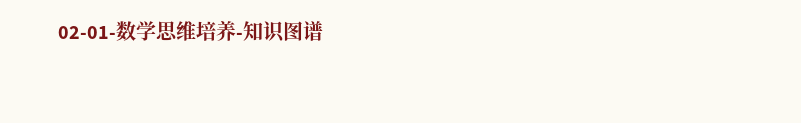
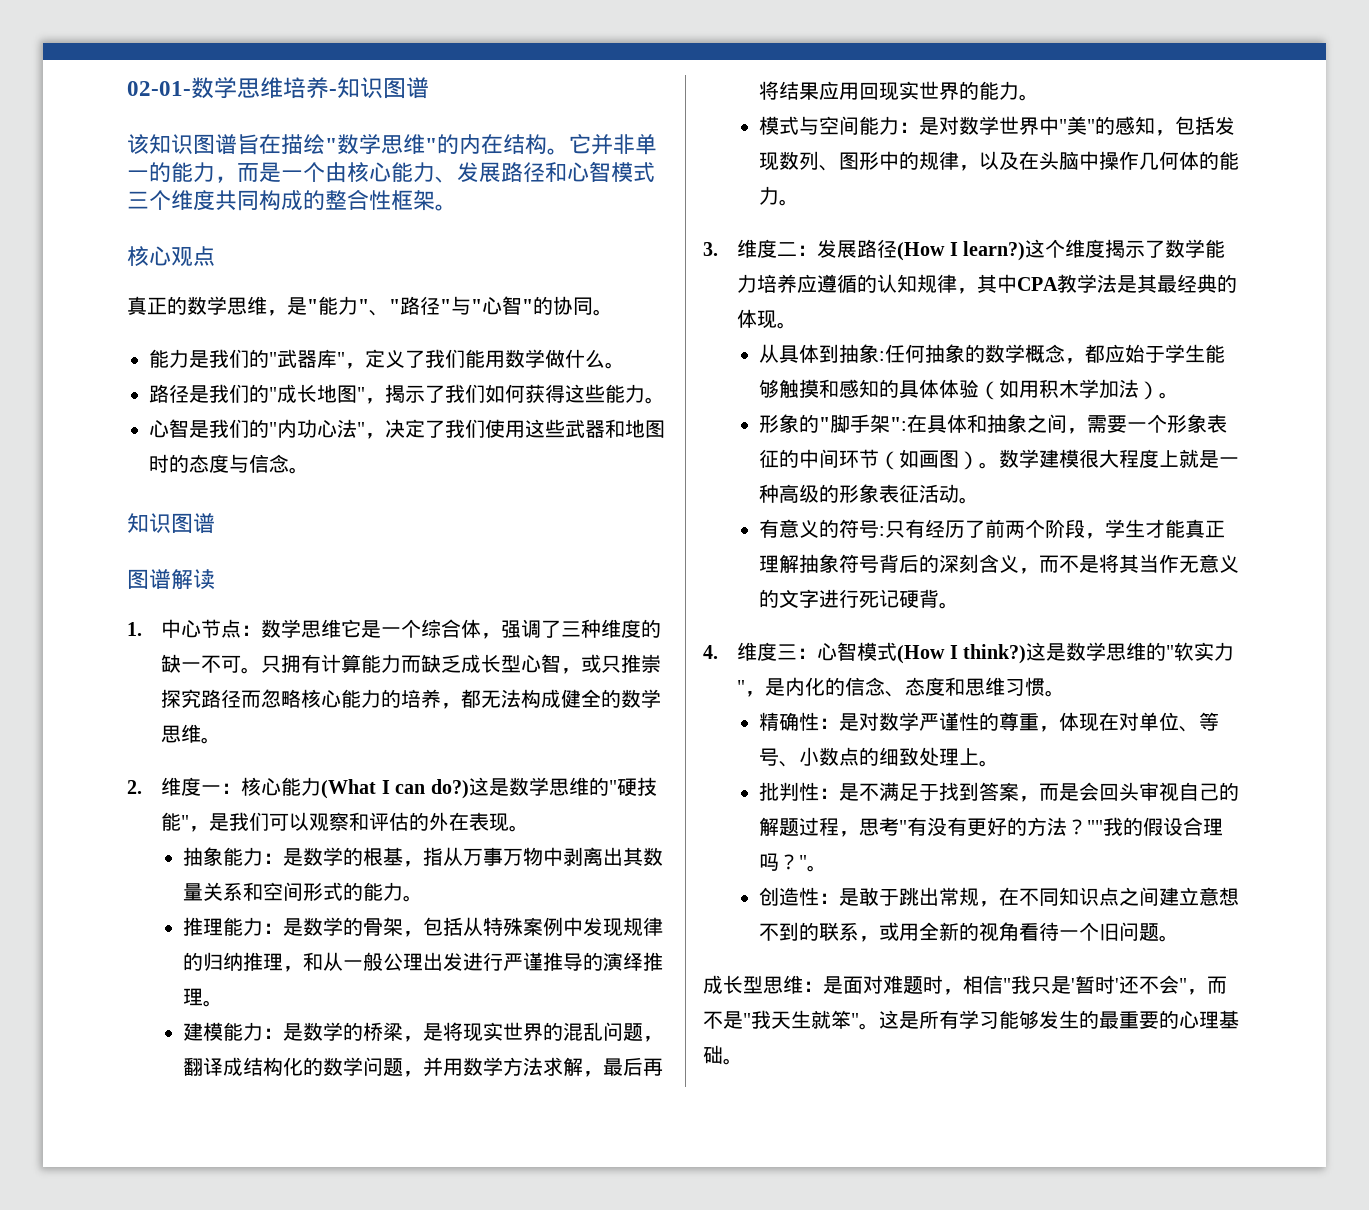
(323, 31) none -> [127,134,657,155] [127,161,655,183] [127,189,457,211] [127,246,215,267] [127,296,613,316] [149,349,625,369] [149,384,665,404] [149,419,665,439] [149,454,309,474] [127,513,215,533] [127,569,215,590] [127,619,662,639] [161,654,662,674] [161,689,662,709] [161,724,222,744] [127,777,657,799] [161,812,530,832] [183,847,664,867] [183,882,424,902] [183,917,664,937] [183,952,664,972] [183,988,224,1007] [183,1022,664,1042] [183,1057,664,1077] [759,81,1040,101] [759,116,1236,136] [759,151,1240,171] [759,186,800,206] [703,239,1226,261] [737,274,1238,294] [737,309,798,329] [759,344,1226,364] [759,379,1180,400] [759,414,1228,434] [759,449,1240,470] [759,484,980,504] [759,519,1226,539] [759,554,1240,574] [759,589,960,609] [703,642,1235,664] [737,677,1066,697] [759,712,1220,732] [759,747,1000,767] [759,782,1240,802] [759,817,1224,837] [759,853,828,872] [759,887,1240,907] [759,922,1180,942] [703,975,1227,995] [703,1010,1239,1030] [703,1045,743,1065] // 该知识图谱旨在描绘"数学思维"的内在结构。它并非单一的能力，而是一个由核心能力、发展路径和心智模式三个维度共同构成的整合性框架。 // 核心观点 // 真正的数学思维，是"能力"、"路径"与"心智"的协同。 // 能力是我们的"武器库"，定义了我们能用数学做什么。 // 路径是我们的"成长地图"，揭示了我们如何获得这些能力。 // 心智是我们的"内功心法"，决定了我们使用这些武器和地图时的态度与信念。 // 知识图谱 // 图谱解读 // 1.中心节点：数学思维它是一个综合体，强调了三种维度的缺一不可。只拥有计算能力而缺乏成长型心智，或只推崇探究路径而忽略核心能力的培养，都无法构成健全的数学思维。 // 2.维度一：核心能力(What I can do?)这是数学思维的"硬技能"，是我们可以观察和评估的外在表现。 // 抽象能力：是数学的根基，指从万事万物中剥离出其数量关系和空间形式的能力。 // 推理能力：是数学的骨架，包括从特殊案例中发现规律的归纳推理，和从一般公理出发进行严谨推导的演绎推理。 // 建模能力：是数学的桥梁，是将现实世界的混乱问题，翻译成结构化的数学问题，并用数学方法求解，最后再将结果应用回现实世界的能力。 // 模式与空间能力：是对数学世界中"美"的感知，包括发现数列、图形中的规律，以及在头脑中操作几何体的能力。 // 3.维度二：发展路径(How I learn?)这个维度揭示了数学能力培养应遵循的认知规律，其中CPA教学法是其最经典的体现。 // 从具体到抽象:任何抽象的数学概念，都应始于学生能够触摸和感知的具体体验（如用积木学加法）。 // 形象的"脚手架":在具体和抽象之间，需要一个形象表征的中间环节（如画图）。数学建模很大程度上就是一种高级的形象表征活动。 // 有意义的符号:只有经历了前两个阶段，学生才能真正理解抽象符号背后的深刻含义，而不是将其当作无意义的文字进行死记硬背。 // 4.维度三：心智模式(How I think?)这是数学思维的"软实力"，是内化的信念、态度和思维习惯。 // 精确性：是对数学严谨性的尊重，体现在对单位、等号、小数点的细致处理上。 // 批判性：是不满足于找到答案，而是会回头审视自己的解题过程，思考"有没有更好的方法？""我的假设合理吗？"。 // 创造性：是敢于跳出常规，在不同知识点之间建立意想不到的联系，或用全新的视角看待一个旧问题。 // 成长型思维：是面对难题时，相信"我只是'暂时'还不会"，而不是"我天生就笨"。这是所有学习能够发生的最重要的心理基础。

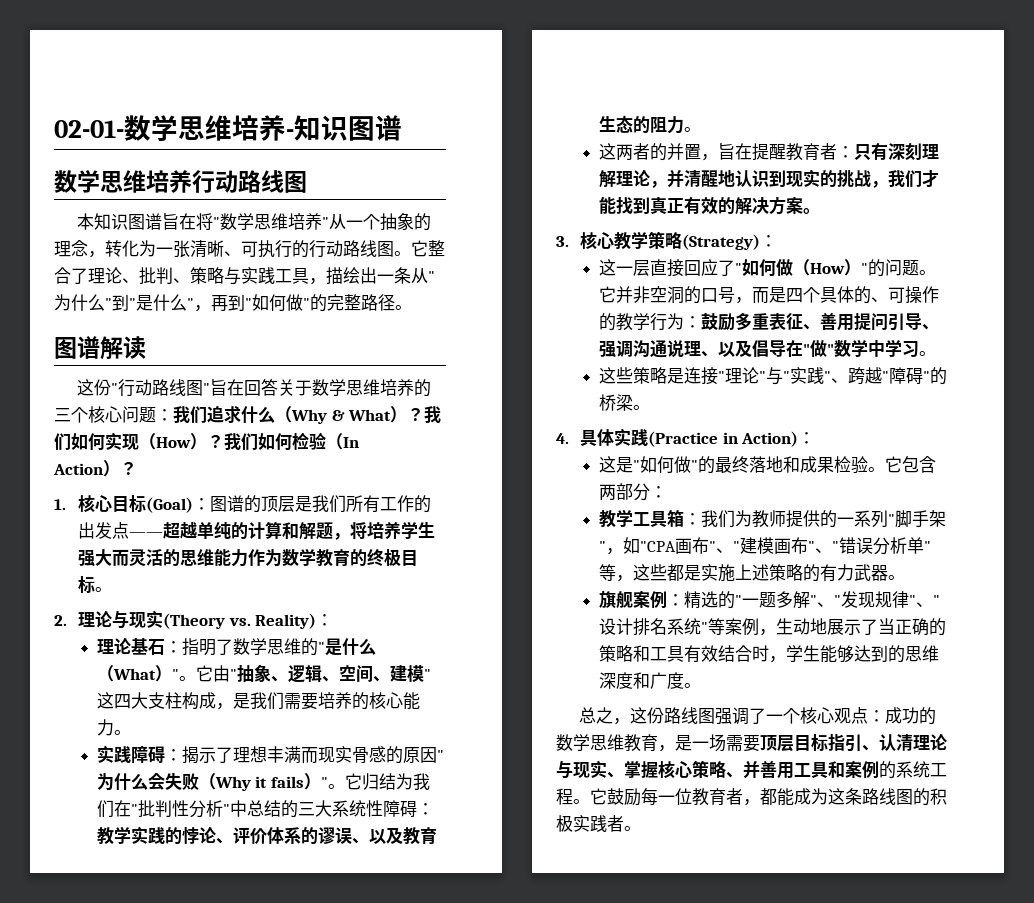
[127,134,149,154] 该 -> [54,170,307,193] [76,213,94,230] 数学思维培养行动路线图 // 本
[281,134,325,155] 描绘 -> [195,213,213,230] 将
[425,134,657,155] [127,161,655,183] [127,189,457,211] [127,246,215,267] [127,296,613,316] [149,349,625,369] [149,384,665,404] [149,419,665,439] [149,454,309,474] [127,513,215,533] [127,569,215,590] [127,619,662,639] [161,654,662,674] [161,689,662,709] [161,724,222,744] [127,777,657,799] [161,812,530,832] [183,847,664,867] [183,882,424,902] [183,917,664,937] [183,952,664,972] [183,988,224,1007] [183,1022,664,1042] [183,1057,664,1077] [759,81,1040,101] [759,116,1236,136] [759,151,1240,171] [759,186,800,206] [703,239,1226,261] [737,274,1238,294] [737,309,798,329] [759,344,1226,364] [759,379,1180,400] [759,414,1228,434] [759,449,1240,470] [759,484,980,504] [759,519,1226,539] [759,554,1240,574] [759,589,960,609] [703,642,1235,664] [737,677,1066,697] [759,712,1220,732] [759,747,1000,767] [759,782,1240,802] [759,817,1224,837] [759,853,828,872] [759,887,1240,907] [759,922,1180,942] [703,975,1227,995] [703,1010,1239,1030] [703,1045,723,1064] "的内在结构。它并非单一的能力，而是一个由核心能力、发展路径和心智模式三个维度共同构成的整合性框架。 // 核心观点 // 真正的数学思维，是"能力"、"路径"与"心智"的协同。 // 能力是我们的"武器库"，定义了我们能用数学做什么。 // 路径是我们的"成长地图"，揭示了我们如何获得这些能力。 // 心智是我们的"内功心法"，决定了我们使用这些武器和地图时的态度与信念。 // 知识图谱 // 图谱解读 // 1.中心节点：数学思维它是一个综合体，强调了三种维度的缺一不可。只拥有计算能力而缺乏成长型心智，或只推崇探究路径而忽略核心能力的培养，都无法构成健全的数学思维。 // 2.维度一：核心能力(What I can do?)这是数学思维的"硬技能"，是我们可以观察和评估的外在表现。 // 抽象能力：是数学的根基，指从万事万物中剥离出其数量关系和空间形式的能力。 // 推理能力：是数学的骨架，包括从特殊案例中发现规律的归纳推理，和从一般公理出发进行严谨推导的演绎推理。 // 建模能力：是数学的桥梁，是将现实世界的混乱问题，翻译成结构化的数学问题，并用数学方法求解，最后再将结果应用回现实世界的能力。 // 模式与空间能力：是对数学世界中"美"的感知，包括发现数列、图形中的规律，以及在头脑中操作几何体的能力。 // 3.维度二：发展路径(How I learn?)这个维度揭示了数学能力培养应遵循的认知规律，其中CPA教学法是其最经典的体现。 // 从具体到抽象:任何抽象的数学概念，都应始于学生能够触摸和感知的具体体验（如用积木学加法）。 // 形象的"脚手架":在具体和抽象之间，需要一个形象表征的中间环节（如画图）。数学建模很大程度上就是一种高级的形象表征活动。 // 有意义的符号:只有经历了前两个阶段，学生才能真正理解抽象符号背后的深刻含义，而不是将其当作无意义的文字进行死记硬背。 // 4.维度三：心智模式(How I think?)这是数学思维的"软实力"，是内化的信念、态度和思维习惯。 // 精确性：是对数学严谨性的尊重，体现在对单位、等号、小数点的细致处理上。 // 批判性：是不满足于找到答案，而是会回头审视自己的解题过程，思考"有没有更好的方法？""我的假设合理吗？"。 // 创造性：是敢于跳出常规，在不同知识点之间建立意想不到的联系，或用全新的视角看待一个旧问题。 // 成长型思维：是面对难题时，相信"我只是'暂时'还不会"，而不是"我天生就笨"。这是所有学习能够发生的最重要的心理基础 -> [287,213,431,231] [54,240,445,258] [54,267,435,285] [54,294,412,312] [54,336,146,360] [76,378,431,397] [54,405,442,424] [54,432,359,451] [53,460,137,477] [54,495,432,513] [78,521,436,540] [78,548,419,567] [78,576,113,593] [54,610,334,629] [96,638,376,656] [96,664,431,683] [96,692,420,710] [96,719,131,736] [96,745,444,764] [96,773,431,791] [96,800,434,818] [96,826,437,845] [598,115,701,134] [598,143,939,161] [598,169,939,188] [598,196,820,215] [556,231,778,250] [598,259,936,277] [598,286,939,304] [598,312,939,331] [598,339,936,358] [598,367,947,385] [598,394,650,411] [556,428,816,447] [598,456,936,474] [598,483,667,501] [598,509,946,528] [598,537,931,555] [598,564,905,582] [598,590,940,609] [598,618,946,636] [598,645,939,663] [598,672,701,689] [578,707,936,725] [556,734,947,752] [556,760,947,779] [556,788,947,806] [556,815,624,832] 培养"从一个抽象的理念，转化为一张清晰、可执行的行动路线图。它整合了理论、批判、策略与实践工具，描绘出一条从"为什么"到"是什么"，再到"如何做"的完整路径。 // 图谱解读 // 这份"行动路线图"旨在回答关于数学思维培养的三个核心问题：我们追求什么（Why & What）？我们如何实现（How）？我们如何检验（In Action）？ // 1.核心目标(Goal)：图谱的顶层是我们所有工作的出发点——超越单纯的计算和解题，将培养学生强大而灵活的思维能力作为数学教育的终极目标。 // 2.理论与现实(Theory vs. Reality)： // 理论基石：指明了数学思维的"是什么（What）"。它由"抽象、逻辑、空间、建模"这四大支柱构成，是我们需要培养的核心能力。 // 实践障碍：揭示了理想丰满而现实骨感的原因"为什么会失败（Why it fails）"。它归结为我们在"批判性分析"中总结的三大系统性障碍：教学实践的悖论、评价体系的谬误、以及教育生态的阻力。 // 这两者的并置，旨在提醒教育者：只有深刻理解理论，并清醒地认识到现实的挑战，我们才能找到真正有效的解决方案。 // 3.核心教学策略(Strategy)： // 这一层直接回应了"如何做（How）"的问题。它并非空洞的口号，而是四个具体的、可操作的教学行为：鼓励多重表征、善用提问引导、强调沟通说理、以及倡导在"做"数学中学习。 // 这些策略是连接"理论"与"实践"、跨越"障碍"的桥梁。 // 4.具体实践(Practice in Action)： // 这是"如何做"的最终落地和成果检验。它包含两部分： // 教学工具箱：我们为教师提供的一系列"脚手架"，如"CPA画布"、"建模画布"、"错误分析单"等，这些都是实施上述策略的有力武器。 // 旗舰案例：精选的"一题多解"、"发现规律"、"设计排名系统"等案例，生动地展示了当正确的策略和工具有效结合时，学生能够达到的思维深度和广度。 // 总之，这份路线图强调了一个核心观点：成功的数学思维教育，是一场需要顶层目标指引、认清理论与现实、掌握核心策略、并善用工具和案例的系统工程。它鼓励每一位教育者，都能成为这条路线图的积极实践者

